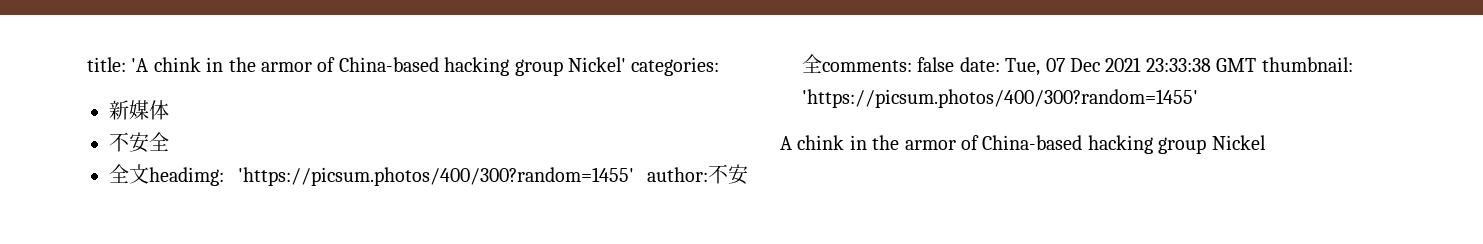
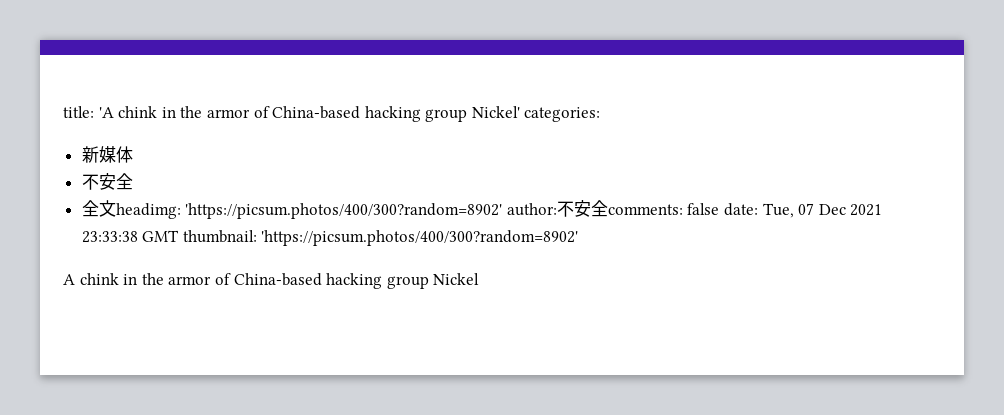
[237,167,634,186] 'https://picsum.photos/400/300?random=1455' -> [185,203,503,219] 'https://picsum.photos/400/300?random=8902'
[802,89,1198,108] 'https://picsum.photos/400/300?random=1455' -> [261,230,579,246] 'https://picsum.photos/400/300?random=8902'

